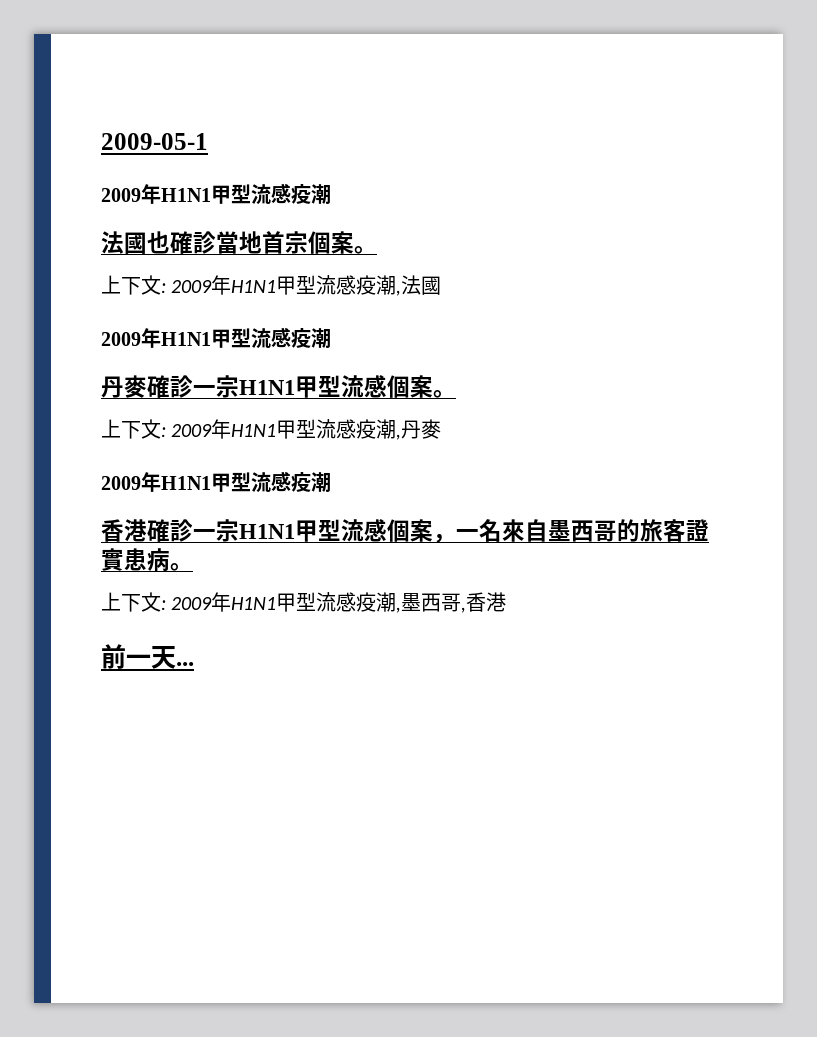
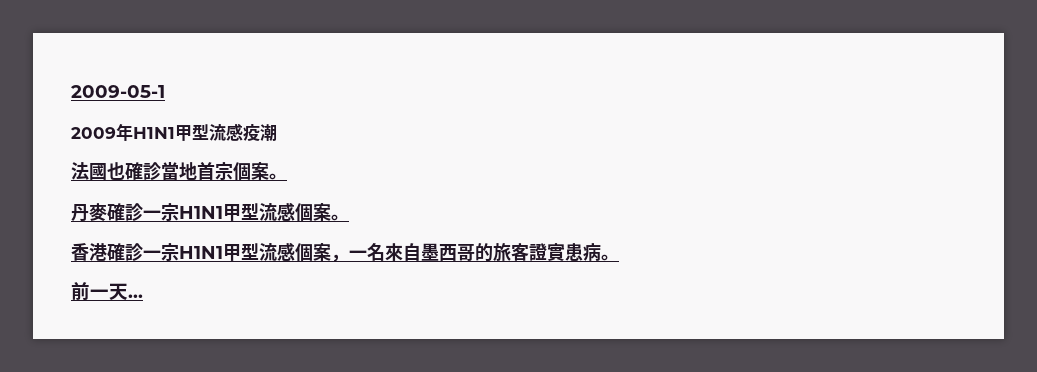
[101,275,442,296] [101,327,331,349] // 上下文: 2009年H1N1甲型流感疫潮,法國 // 2009年H1N1甲型流感疫潮 -> (287, 176) none
[101,419,442,440] [101,471,331,493] // 上下文: 2009年H1N1甲型流感疫潮,丹麥 // 2009年H1N1甲型流感疫潮 -> (349, 217) none
[101,592,507,613] // 上下文: 2009年H1N1甲型流感疫潮,墨西哥,香港 -> (619, 257) none

